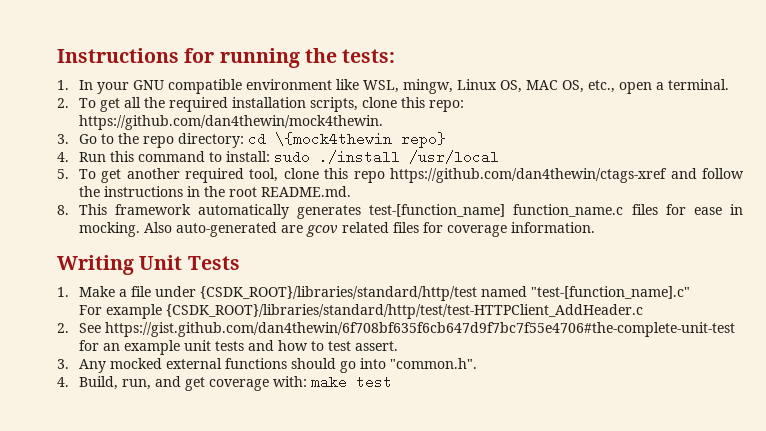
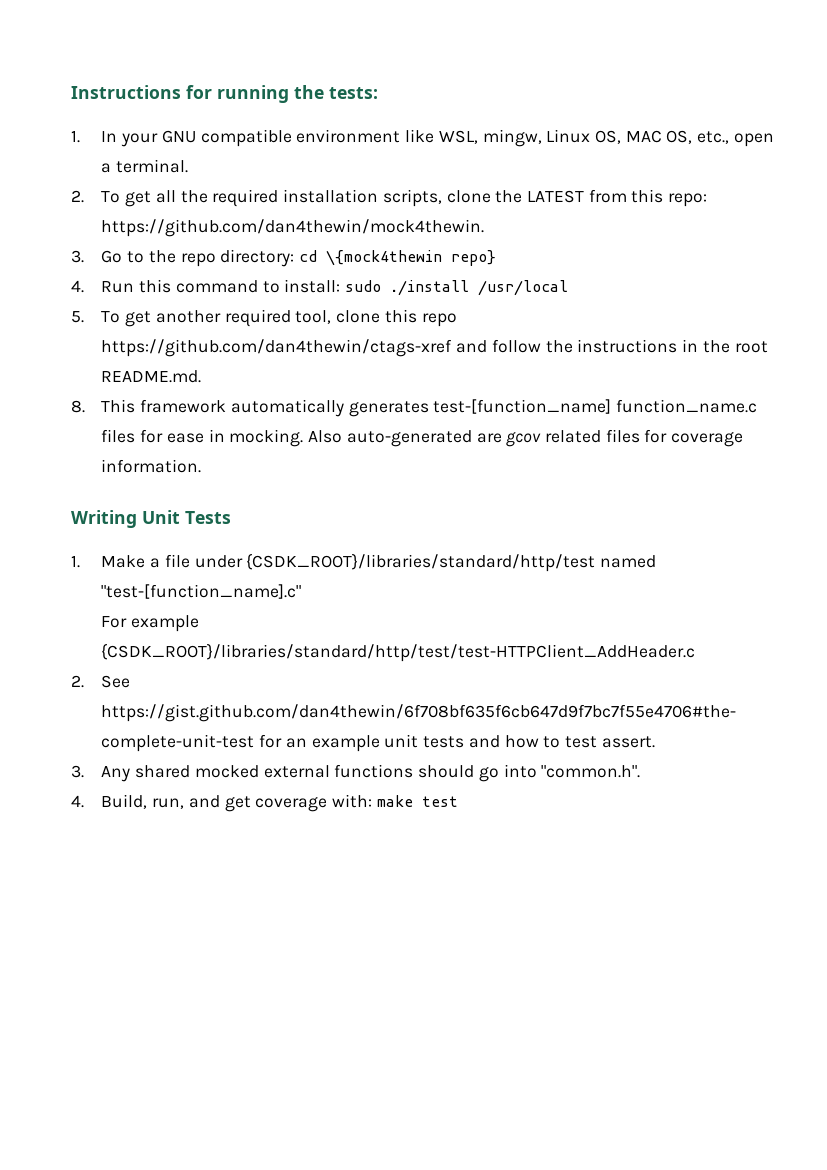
(397, 102) none -> [495,189,627,203] the LATEST from
(106, 366) none -> [135,765,191,778] shared

